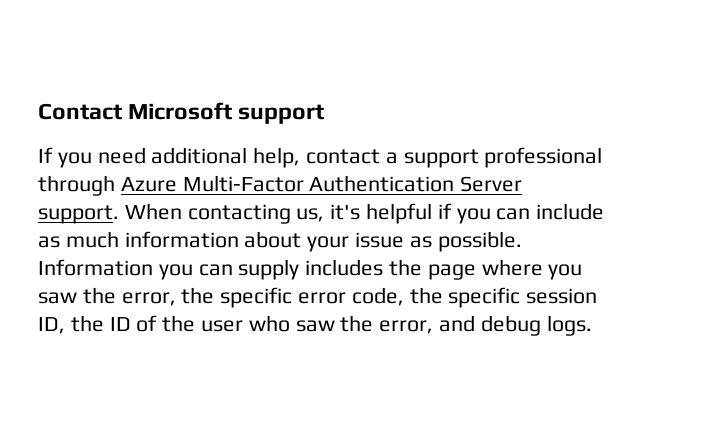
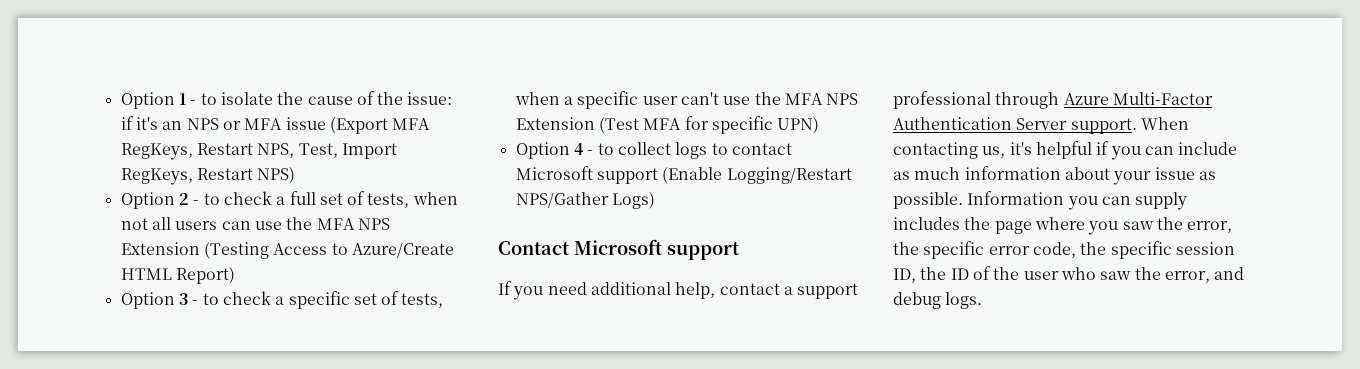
(38, 111) none -> [120,91,453,109] [120,116,431,134] [120,143,397,160] [120,167,296,185] [120,191,458,209] [120,217,390,230] [120,242,454,259] [120,267,235,284] [120,291,444,309] [514,91,859,109] [515,116,820,134] [515,142,792,159] [515,166,852,184] [515,192,655,209] Option 1 - to isolate the cause of the issue: if it's an NPS or MFA issue (Export MFA RegKeys, Restart NPS, Test, Import RegKeys, Restart NPS) // Option 2 - to check a full set of tests, when not all users can use the MFA NPS Extension (Testing Access to Azure/Create HTML Report) // Option 3 - to check a specific set of tests, when a specific user can't use the MFA NPS Extension (Test MFA for specific UPN) // Option 4 - to collect logs to contact Microsoft support (Enable Logging/Restart NPS/Gather Logs) //

